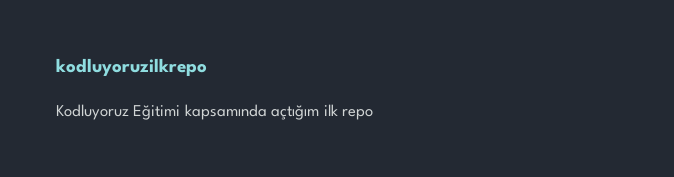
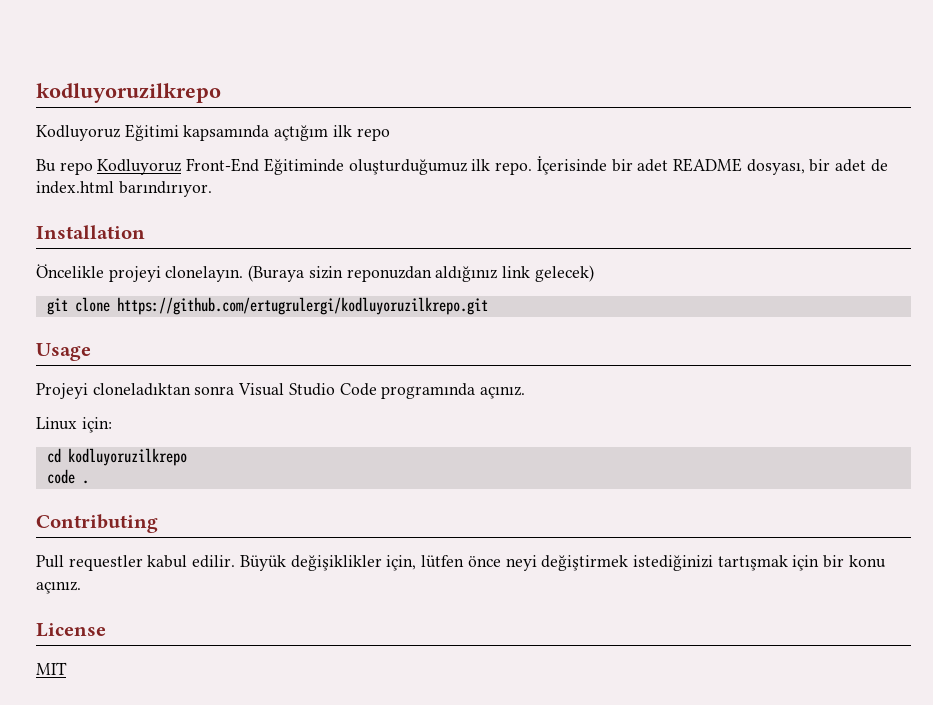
(374, 114) none -> [36,156,888,175] [36,181,212,197] [36,225,145,239] [36,264,594,282] [46,297,488,315] [36,343,91,361] [36,383,526,399] [36,417,112,433] [46,448,187,466] [46,469,89,484] [36,514,158,533] [36,555,886,571] [36,581,81,594] [36,623,106,637] [36,662,67,675] // Bu repo Kodluyoruz Front-End Eğitiminde oluşturduğumuz ilk repo. İçerisinde bir adet README dosyası, bir adet de index.html barındırıyor. // Installation // Öncelikle projeyi clonelayın. (Buraya sizin reponuzdan aldığınız link gelecek) // git clone https://github.com/ertugrulergi/kodluyoruzilkrepo.git // Usage // Projeyi cloneladıktan sonra Visual Studio Code programında açınız. // Linux için: // cd kodluyoruzilkrepo // code . // Contributing // Pull requestler kabul edilir. Büyük değişiklikler için, lütfen önce neyi değiştirmek istediğinizi tartışmak için bir konu açınız. // License // MIT

